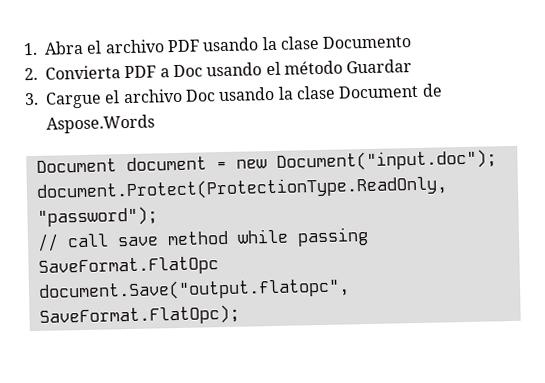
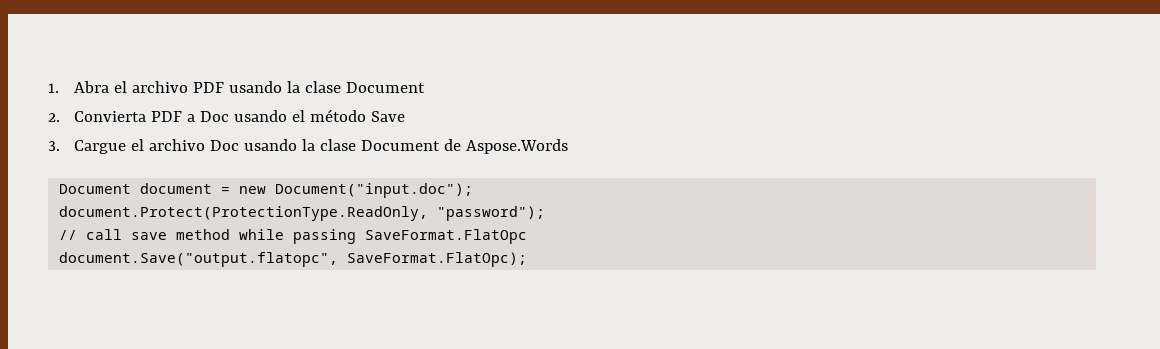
[322,35,413,49] Documento -> [346,82,426,93] Document
[346,59,413,74] Guardar -> [371,111,406,122] Save

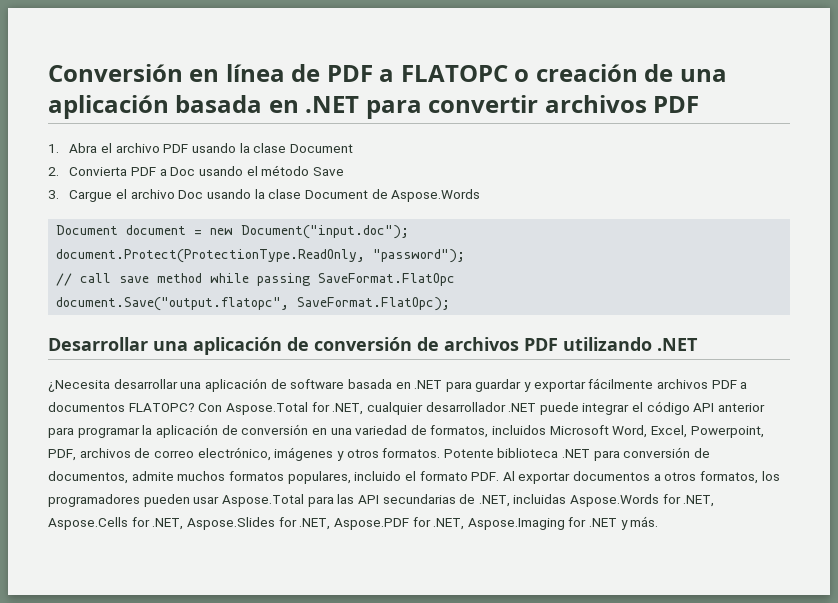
(48, 88) none -> [48,64,727,82] [48,95,700,119] Conversión en línea de PDF a FLATOPC o creación de una aplicación basada en .NET para convertir archivos PDF //
(528, 259) none -> [48,337,698,355] [48,378,748,392] [48,401,766,415] [48,424,764,438] [48,447,711,461] [48,471,780,484] [48,494,715,507] [48,516,659,530] // Desarrollar una aplicación de conversión de archivos PDF utilizando .NET // ¿Necesita desarrollar una aplicación de software basada en .NET para guardar y exportar fácilmente archivos PDF a documentos FLATOPC? Con Aspose.Total for .NET, cualquier desarrollador .NET puede integrar el código API anterior para programar la aplicación de conversión en una variedad de formatos, incluidos Microsoft Word, Excel, Powerpoint, PDF, archivos de correo electrónico, imágenes y otros formatos. Potente biblioteca .NET para conversión de documentos, admite muchos formatos populares, incluido el formato PDF. Al exportar documentos a otros formatos, los programadores pueden usar Aspose.Total para las API secundarias de .NET, incluidas Aspose.Words for .NET, Aspose.Cells for .NET, Aspose.Slides for .NET, Aspose.PDF for .NET, Aspose.Imaging for .NET y más.

